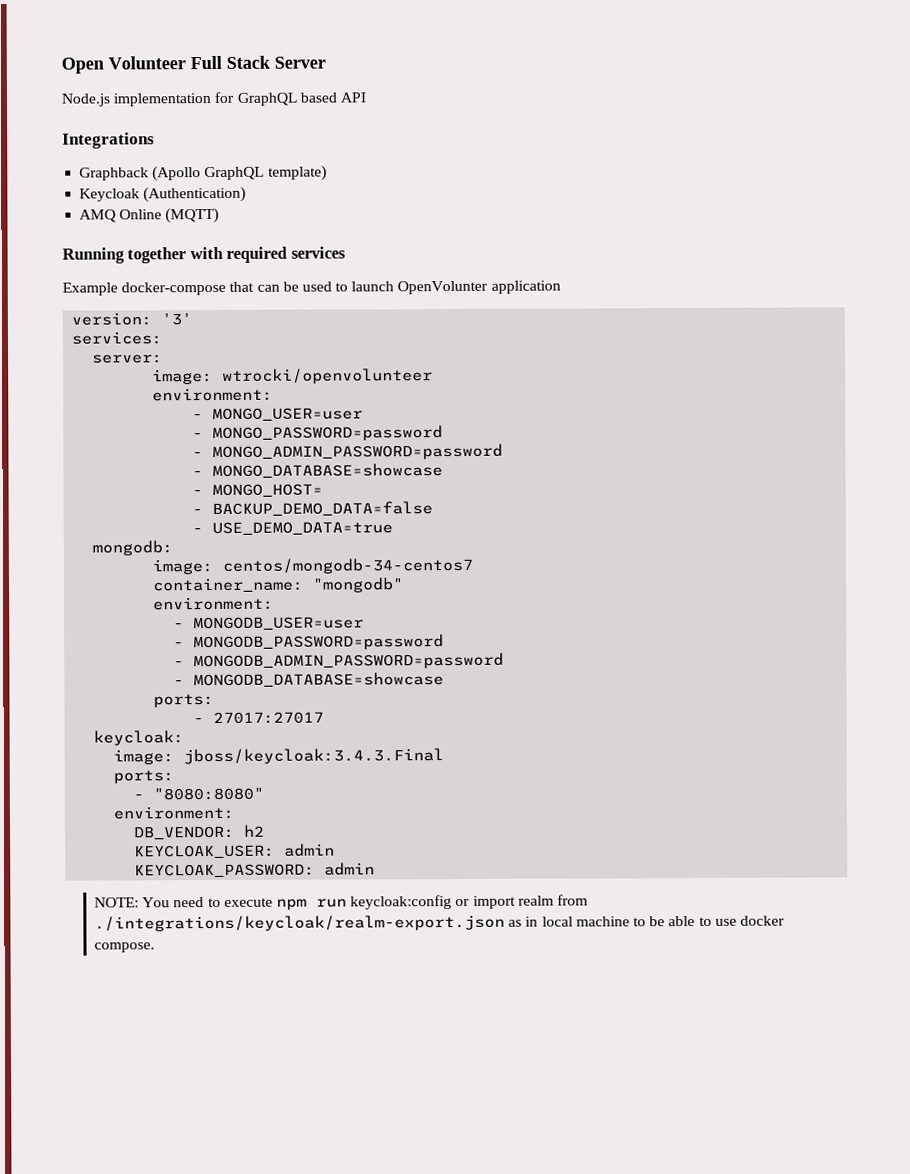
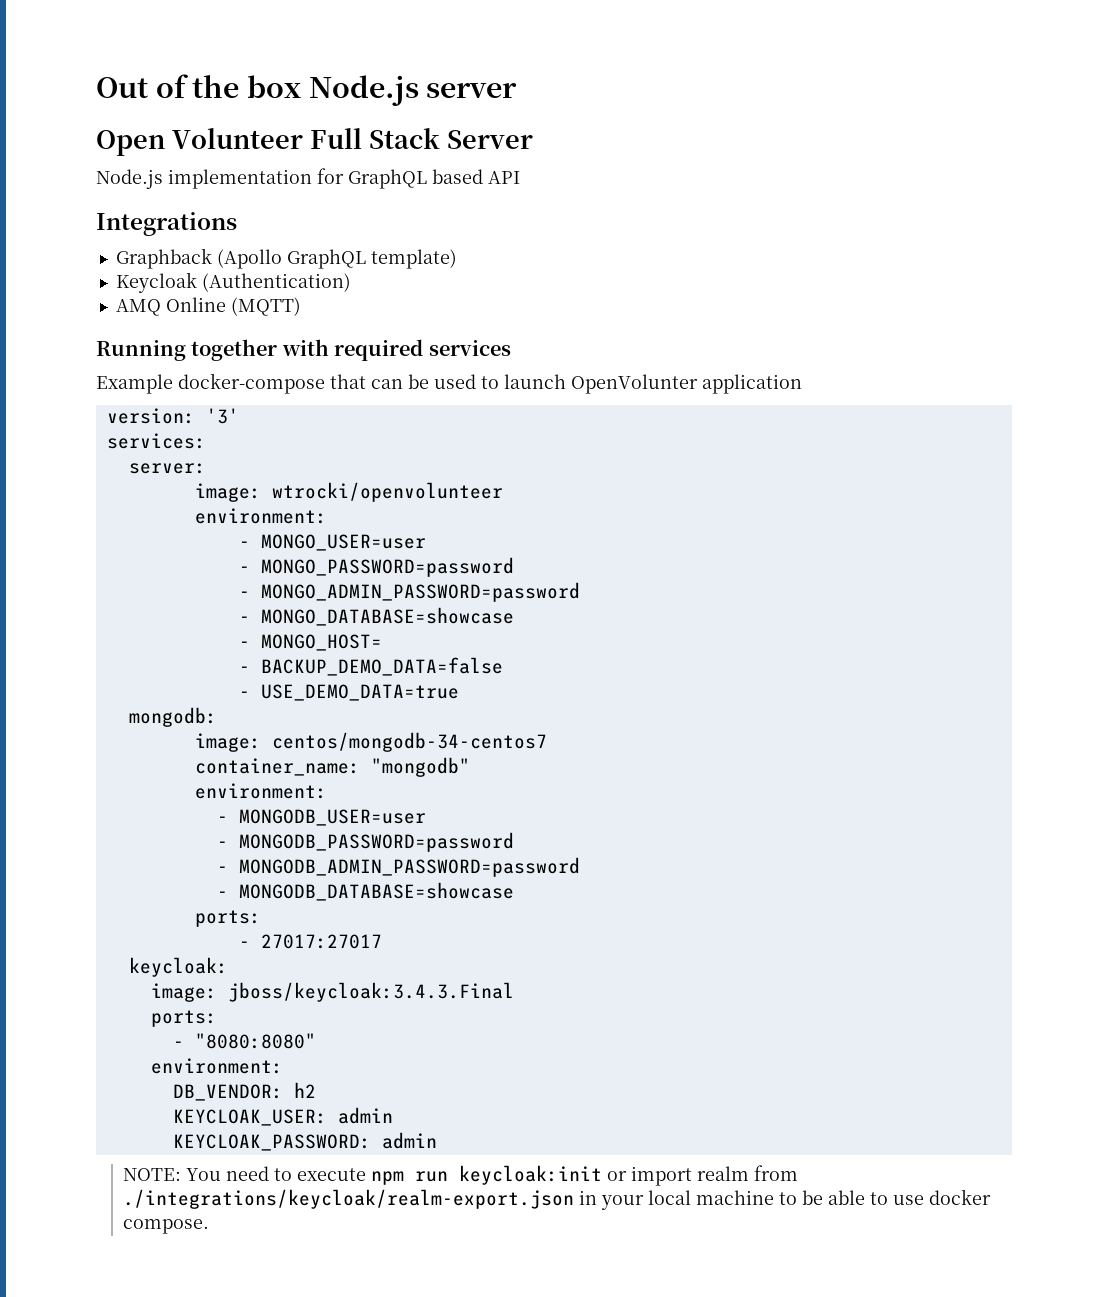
(61, 65) none -> [96,74,518,106] Out of the box Node.js server //
[350,895,453,910] keycloak:config -> [459,1165,603,1185] keycloak:init
[508,916,539,927] as in -> [579,1190,645,1210] in your

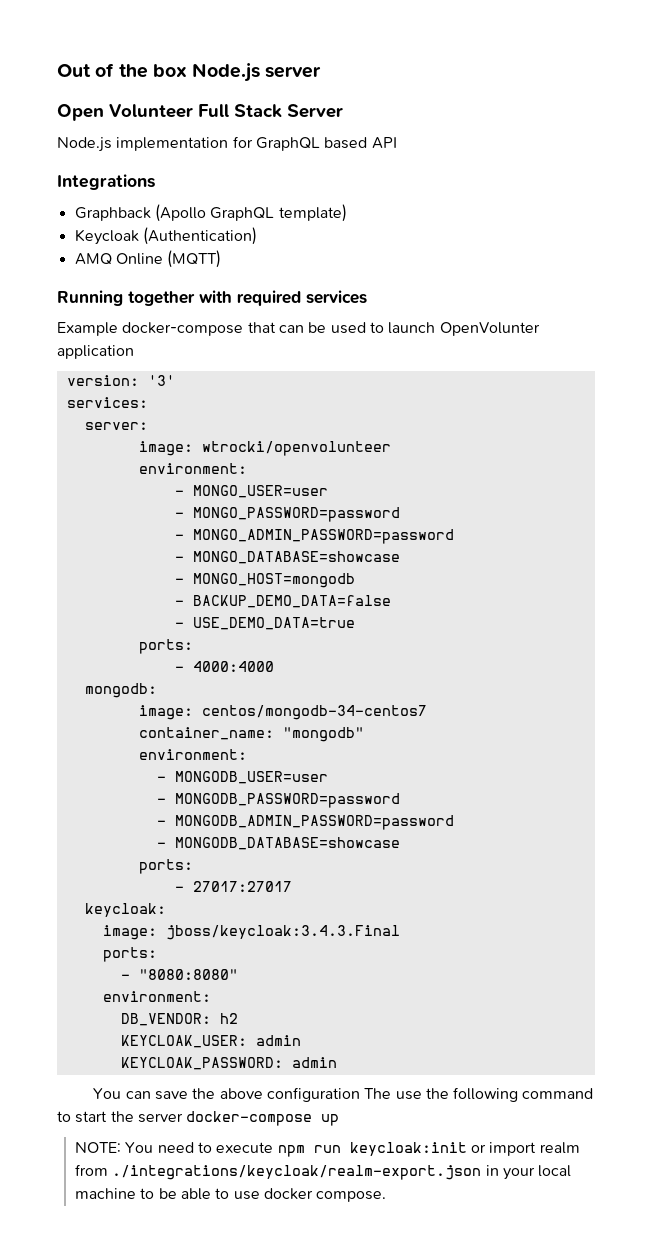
[260,634,382,651] MONGO_HOST= -> [192,573,355,588] MONGO_HOST=mongodb
(459, 692) none -> [138,639,193,654] [174,661,274,672] // ports: // - 4000:4000
(437, 1140) none -> [93,1087,594,1102] [57,1111,340,1126] // You can save the above configuration The use the following command to start the server docker-compose up

